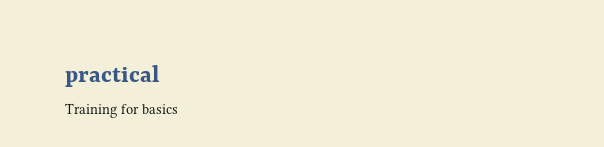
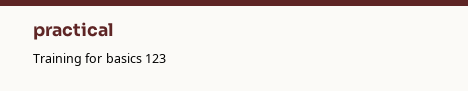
(178, 109) none -> [145,54,167,63] 123

